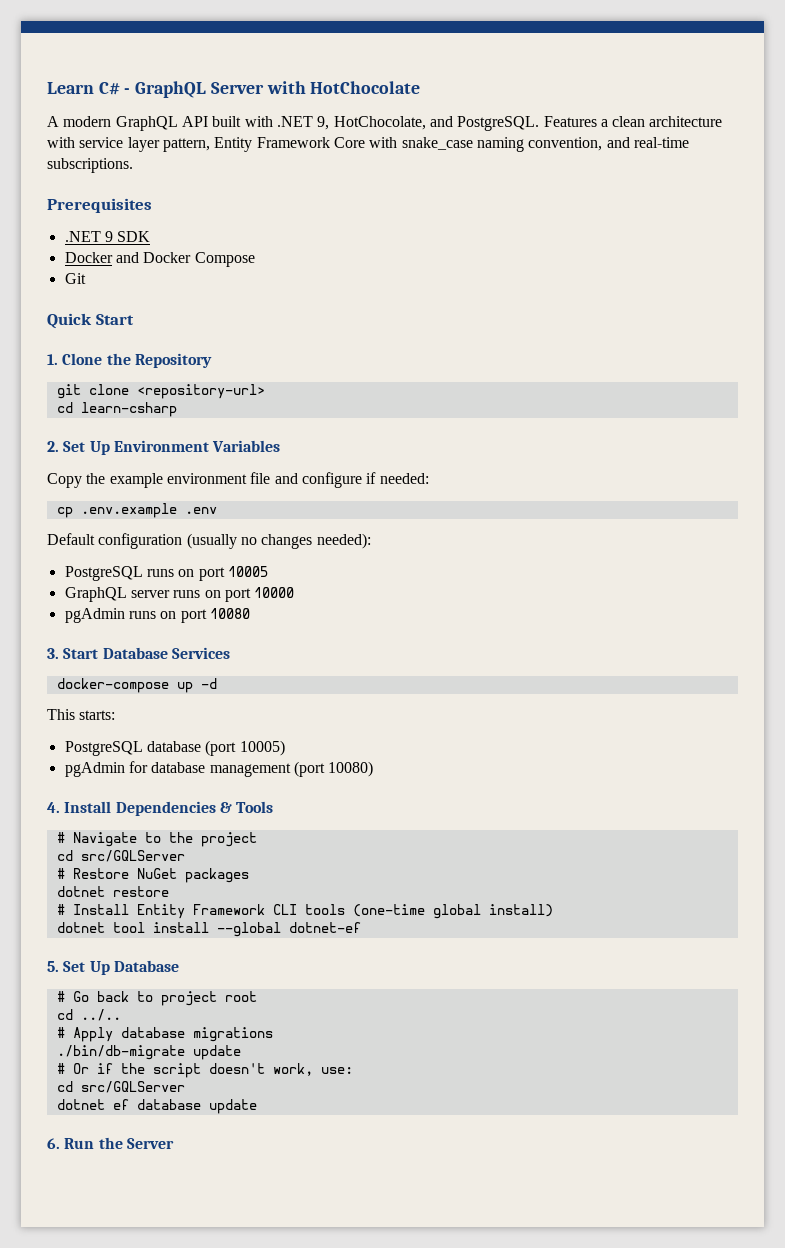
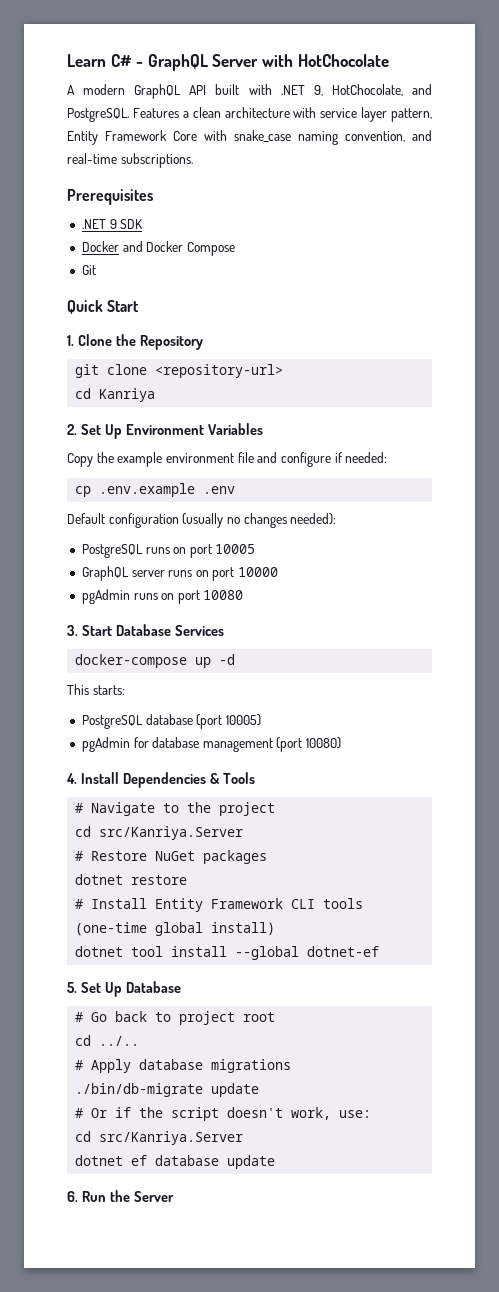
[80,402,177,417] learn-csharp -> [99,388,156,402] Kanriya
[80,850,185,862] src/GQLServer -> [99,826,244,840] src/Kanriya.Server
[80,1081,185,1093] src/GQLServer -> [99,1131,244,1145] src/Kanriya.Server

